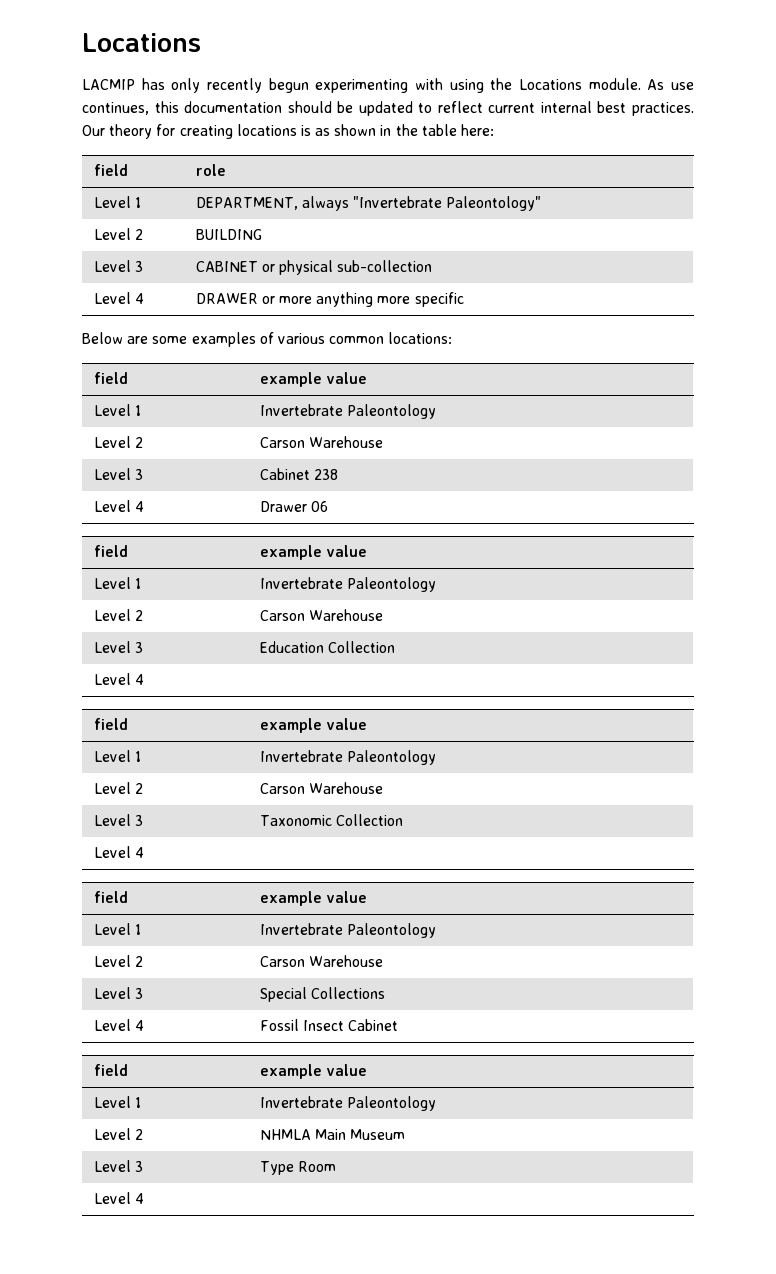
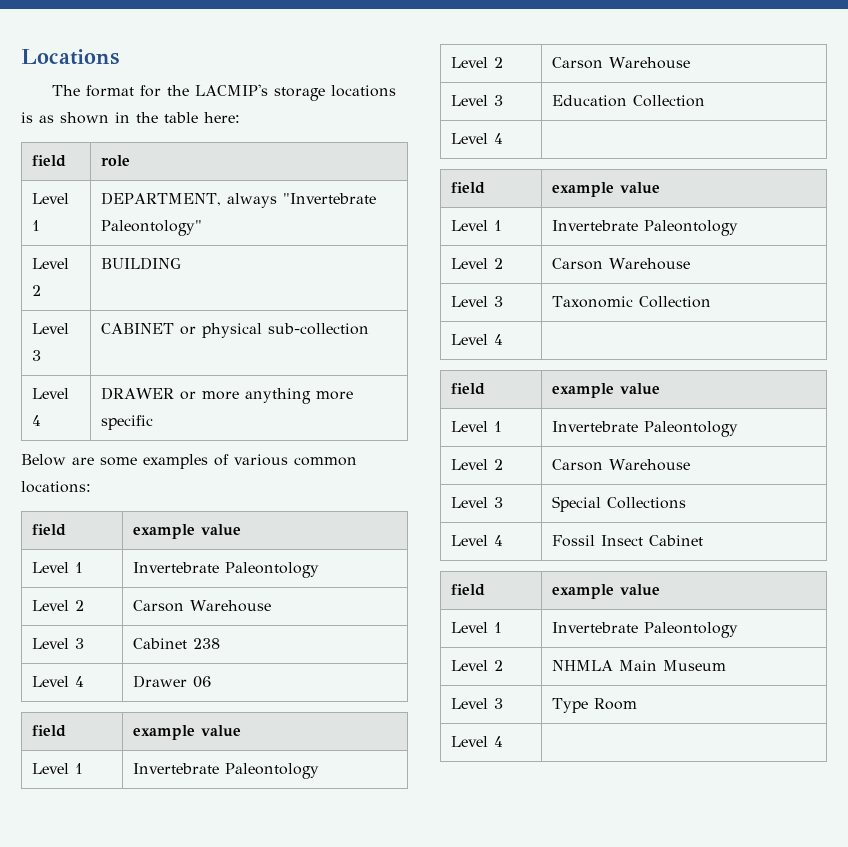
[82,78,694,93] [82,101,694,116] [82,124,233,139] LACMIP has only recently begun experimenting with using the Locations module. As use continues, this documentation should be updated to reflect current internal best practices. Our theory for creating -> [51,84,325,101] The format for the LACMIP's storage

